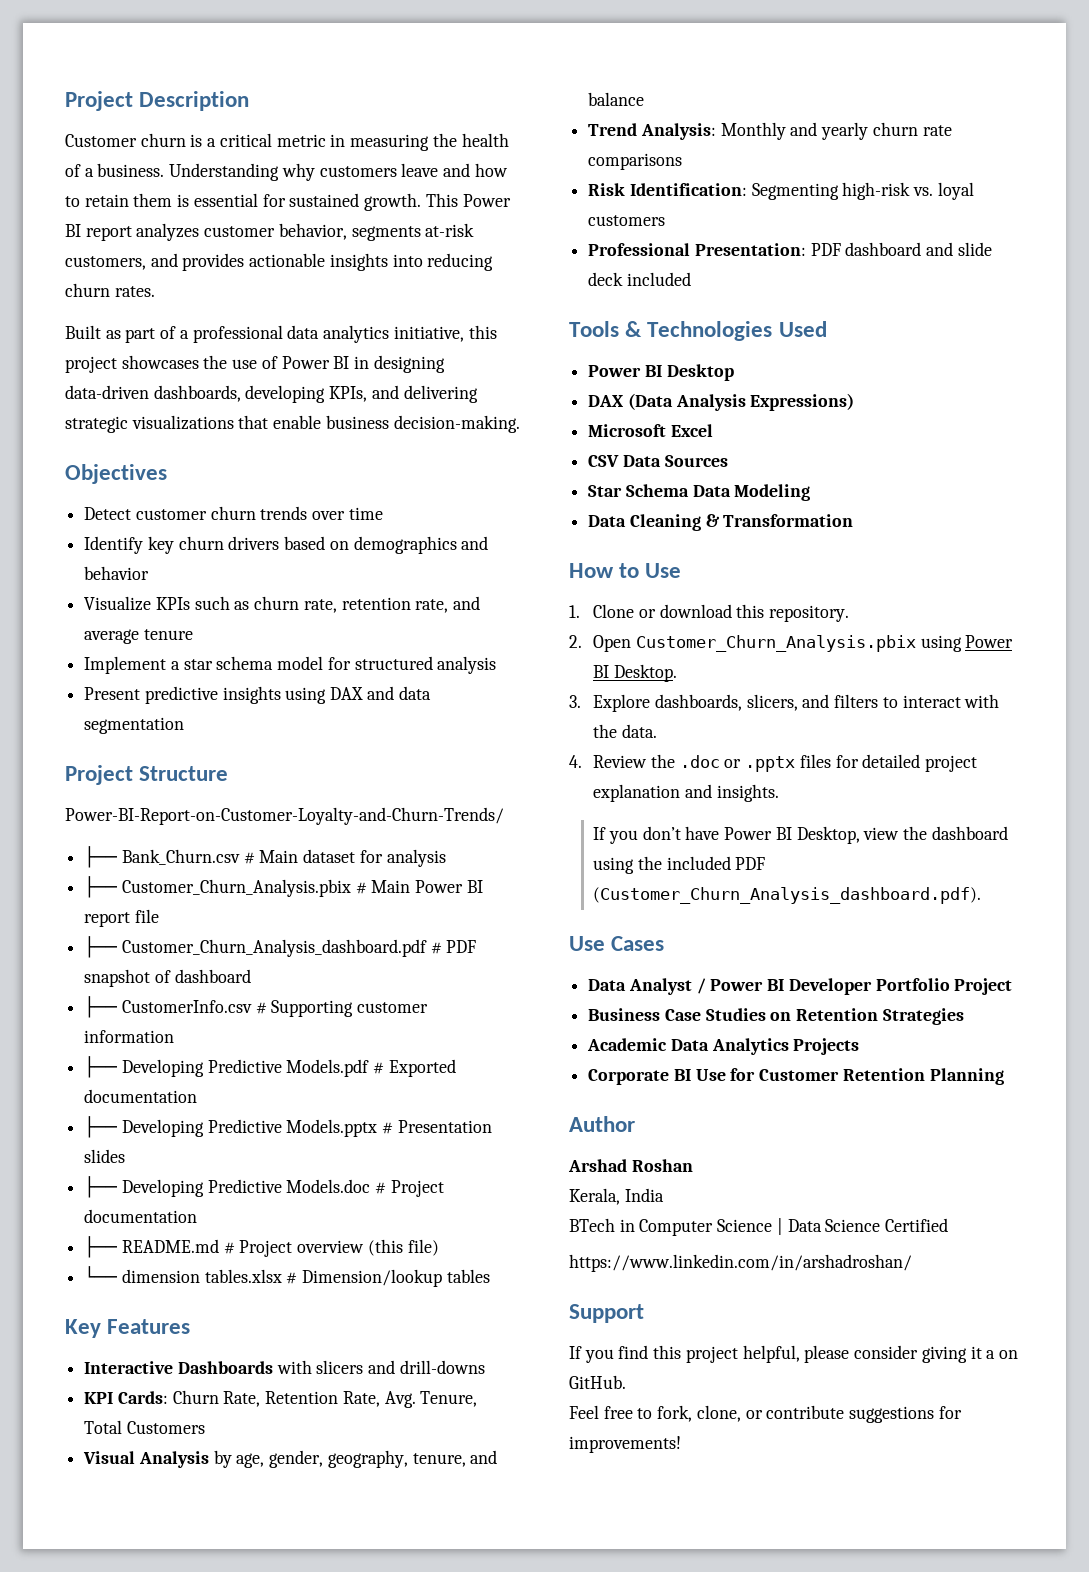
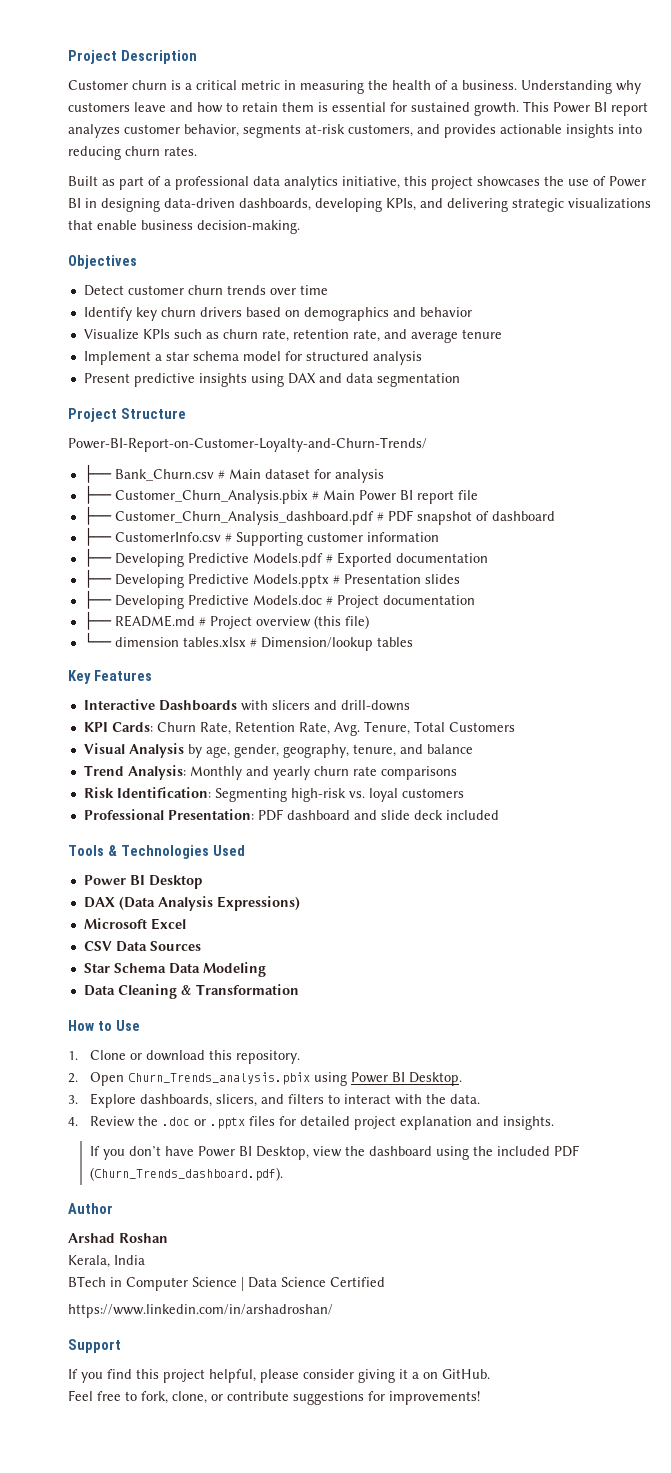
[636,635,917,652] Customer_Churn_Analysis.pbix -> [128,1072,311,1085] Churn_Trends_analysis.pbix
[593,887,982,904] [569,936,665,951] [588,978,1013,995] [588,1008,964,1025] [587,1038,860,1055] [588,1068,1004,1085] (Customer_Churn_Analysis_dashboard.pdf). // Use Cases // Data Analyst / Power BI Developer Portfolio Project // Business Case Studies on Retention Strategies // Academic Data Analytics Projects // Corporate BI Use for Customer Retention Planning -> [90,1167,284,1181] (Churn_Trends_dashboard.pdf).

